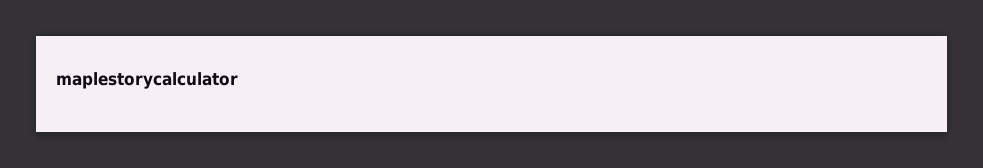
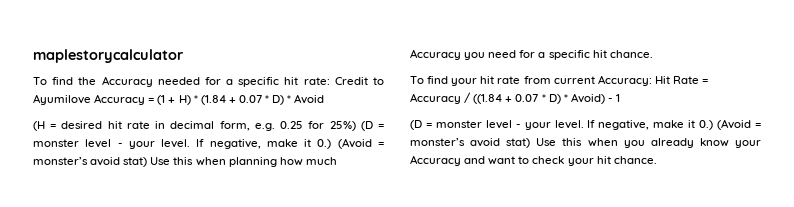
(238, 80) none -> [33,76,385,87] [33,94,325,105] [33,121,384,131] [33,138,384,149] [33,157,337,167] [410,49,653,60] [410,75,709,86] [410,92,621,104] [410,119,761,130] [410,138,761,148] [410,155,657,166] // To find the Accuracy needed for a specific hit rate: Credit to Ayumilove Accuracy = (1 + H) * (1.84 + 0.07 * D) * Avoid // (H = desired hit rate in decimal form, e.g. 0.25 for 25%) (D = monster level - your level. If negative, make it 0.) (Avoid = monster’s avoid stat) Use this when planning how much Accuracy you need for a specific hit chance. // To find your hit rate from current Accuracy: Hit Rate = Accuracy / ((1.84 + 0.07 * D) * Avoid) - 1 // (D = monster level - your level. If negative, make it 0.) (Avoid = monster’s avoid stat) Use this when you already know your Accuracy and want to check your hit chance.

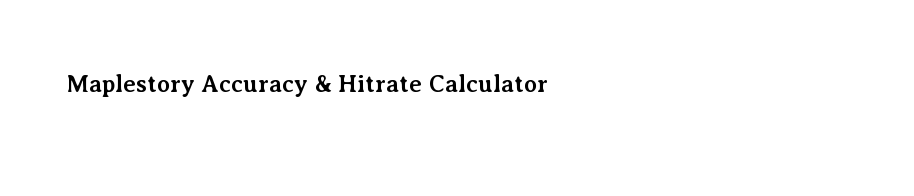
[33,49,183,63] [33,76,385,87] [33,94,325,105] [33,121,384,131] [33,138,384,149] [33,157,337,167] [410,49,653,60] [410,75,709,86] [410,92,621,104] [410,119,761,130] [410,138,761,148] [410,155,657,166] maplestorycalculator // To find the Accuracy needed for a specific hit rate: Credit to Ayumilove Accuracy = (1 + H) * (1.84 + 0.07 * D) * Avoid // (H = desired hit rate in decimal form, e.g. 0.25 for 25%) (D = monster level - your level. If negative, make it 0.) (Avoid = monster’s avoid stat) Use this when planning how much Accuracy you need for a specific hit chance. // To find your hit rate from current Accuracy: Hit Rate = Accuracy / ((1.84 + 0.07 * D) * Avoid) - 1 // (D = monster level - your level. If negative, make it 0.) (Avoid = monster’s avoid stat) Use this when you already know your Accuracy and want to check your hit chance. -> [67,74,548,97] Maplestory Accuracy & Hitrate Calculator

